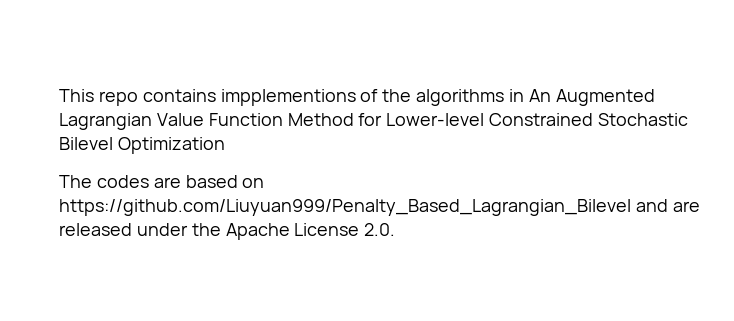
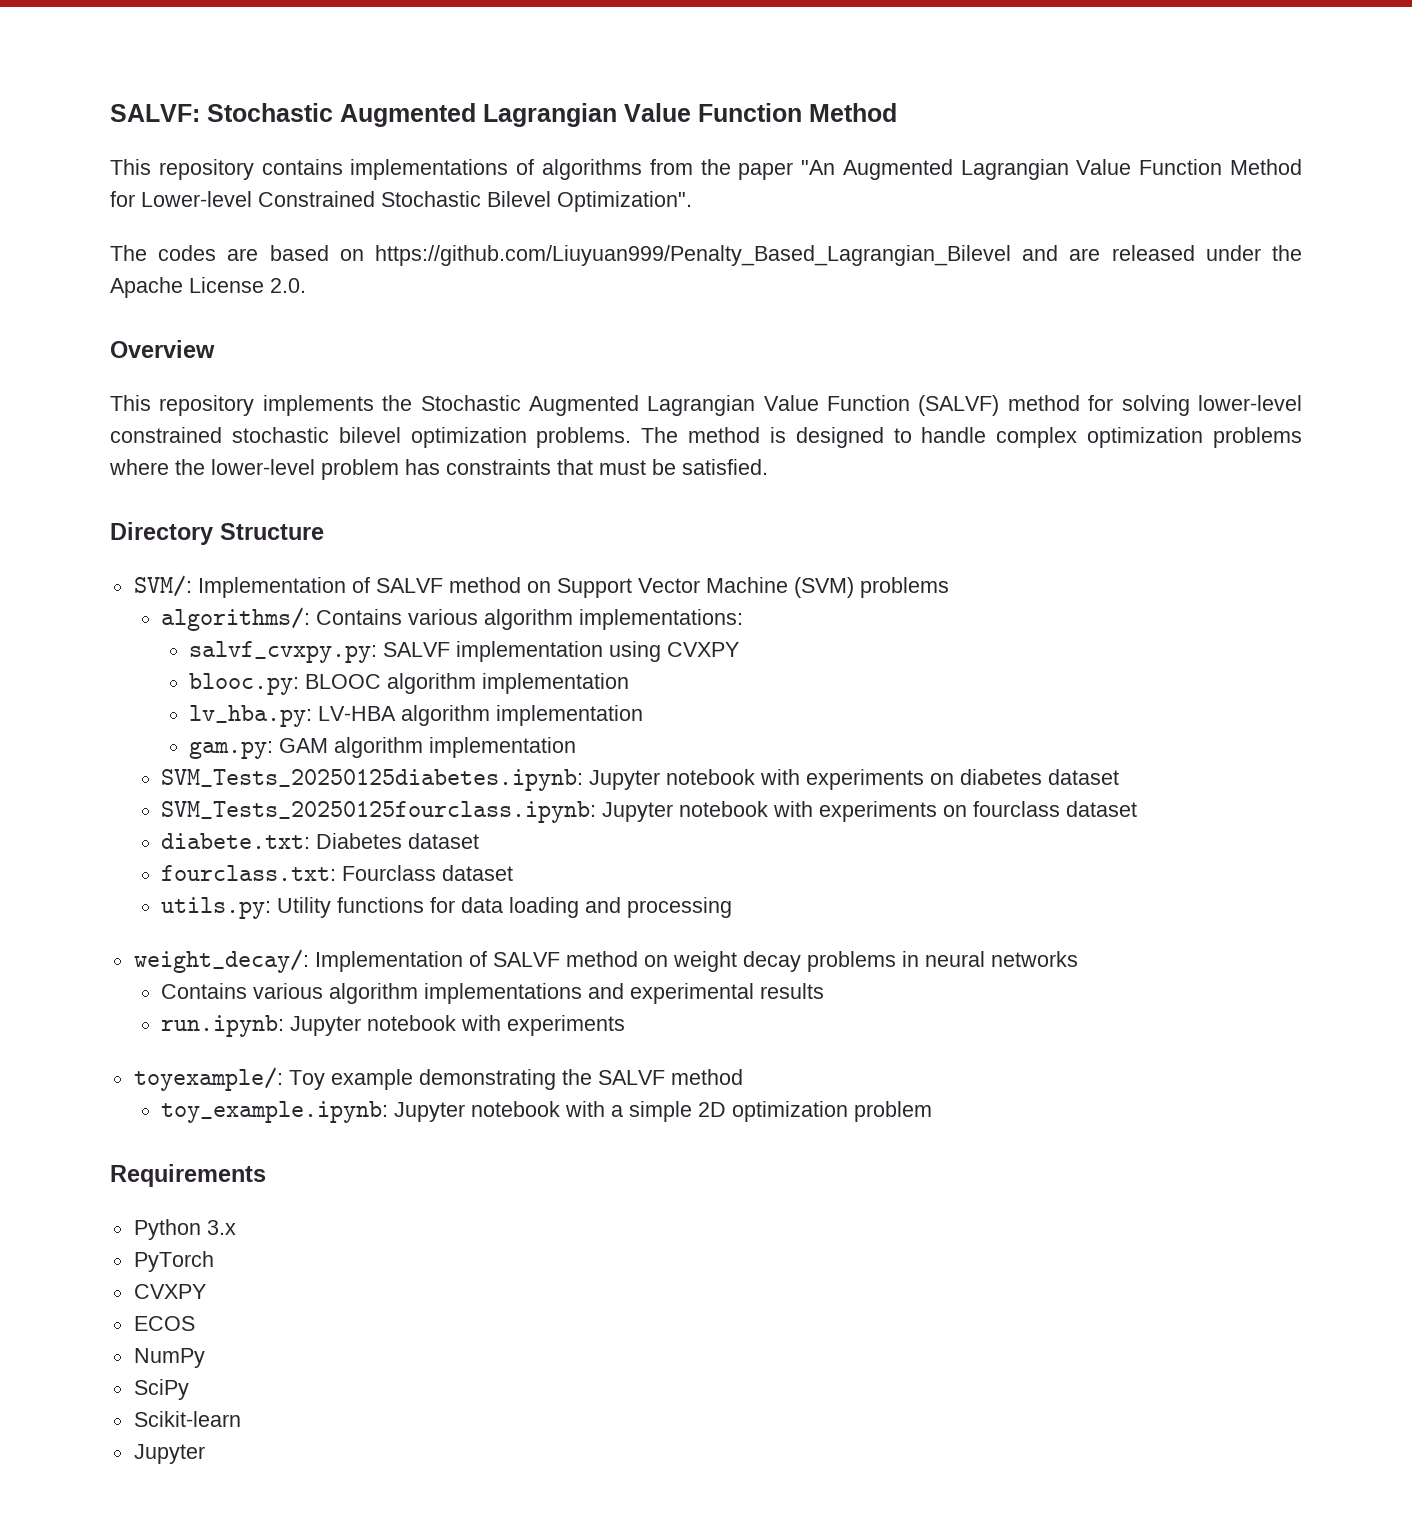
[59,89,551,106] This repo contains impplementions of the algorithms in An -> [110,103,897,127] [110,159,836,180] SALVF: Stochastic Augmented Lagrangian Value Function Method // This repository contains implementations of algorithms from the paper "An
[117,137,225,154] Optimization -> [557,191,692,212] Optimization".
(396, 229) none -> [110,340,215,358] [110,395,1302,416] [110,427,1302,448] [109,459,768,480] [110,522,324,545] [133,575,949,598] [161,607,744,631] [189,641,740,663] [189,673,630,695] [189,705,644,727] [189,737,577,759] [161,769,1120,791] [161,801,1138,823] [161,833,480,849] [161,865,514,881] [161,897,733,919] [133,949,1078,973] [161,983,825,1004] [161,1015,626,1037] [133,1067,743,1091] [161,1101,933,1123] [110,1164,266,1187] [133,1219,236,1240] [133,1251,214,1272] [133,1284,206,1299] [133,1316,195,1331] [133,1348,205,1368] [133,1379,189,1400] [133,1411,241,1427] [133,1444,205,1464] // Overview // This repository implements the Stochastic Augmented Lagrangian Value Function (SALVF) method for solving lower-level constrained stochastic bilevel optimization problems. The method is designed to handle complex optimization problems where the lower-level problem has constraints that must be satisfied. // Directory Structure // SVM/: Implementation of SALVF method on Support Vector Machine (SVM) problems // algorithms/: Contains various algorithm implementations: // salvf_cvxpy.py: SALVF implementation using CVXPY // blooc.py: BLOOC algorithm implementation // lv_hba.py: LV-HBA algorithm implementation // gam.py: GAM algorithm implementation // SVM_Tests_20250125diabetes.ipynb: Jupyter notebook with experiments on diabetes dataset // SVM_Tests_20250125fourclass.ipynb: Jupyter notebook with experiments on fourclass dataset // diabete.txt: Diabetes dataset // fourclass.txt: Fourclass dataset // utils.py: Utility functions for data loading and processing // weight_decay/: Implementation of SALVF method on weight decay problems in neural networks // Contains various algorithm implementations and experimental results // run.ipynb: Jupyter notebook with experiments // toyexample/: Toy example demonstrating the SALVF method // toy_example.ipynb: Jupyter notebook with a simple 2D optimization problem // Requirements // Python 3.x // PyTorch // CVXPY // ECOS // NumPy // SciPy // Scikit-learn // Jupyter

